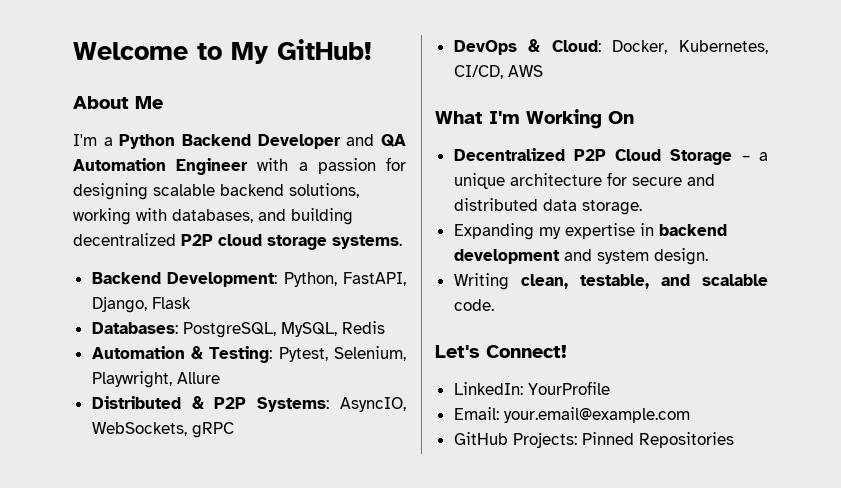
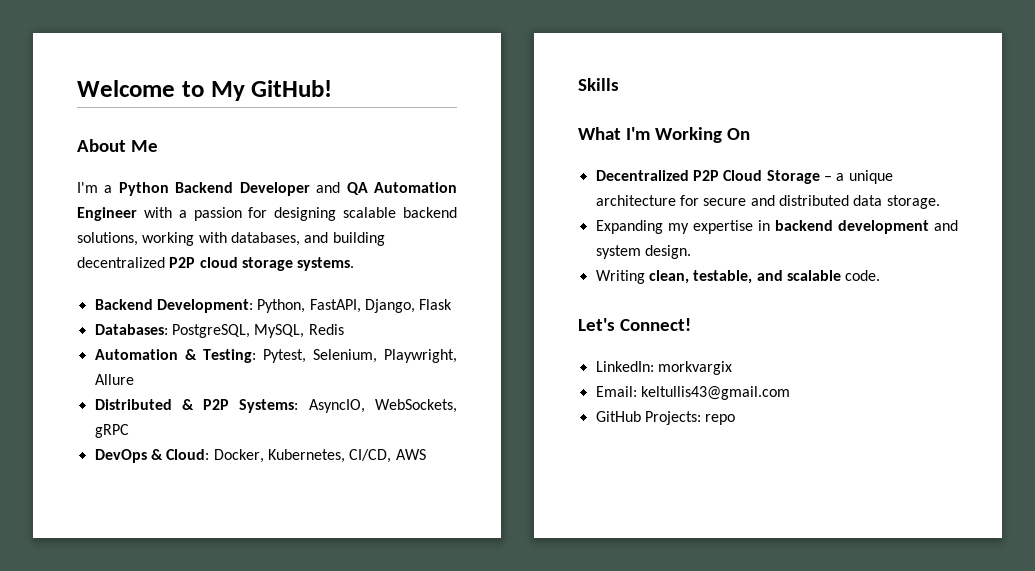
(543, 71) none -> [578,78,619,91] // Skills
[527,381,610,395] YourProfile -> [657,361,732,375] morkvargix
[503,407,690,423] your.email@example.com -> [640,386,790,400] keltullis43@gmail.com
[581,432,734,448] Pinned Repositories -> [705,414,736,425] repo

